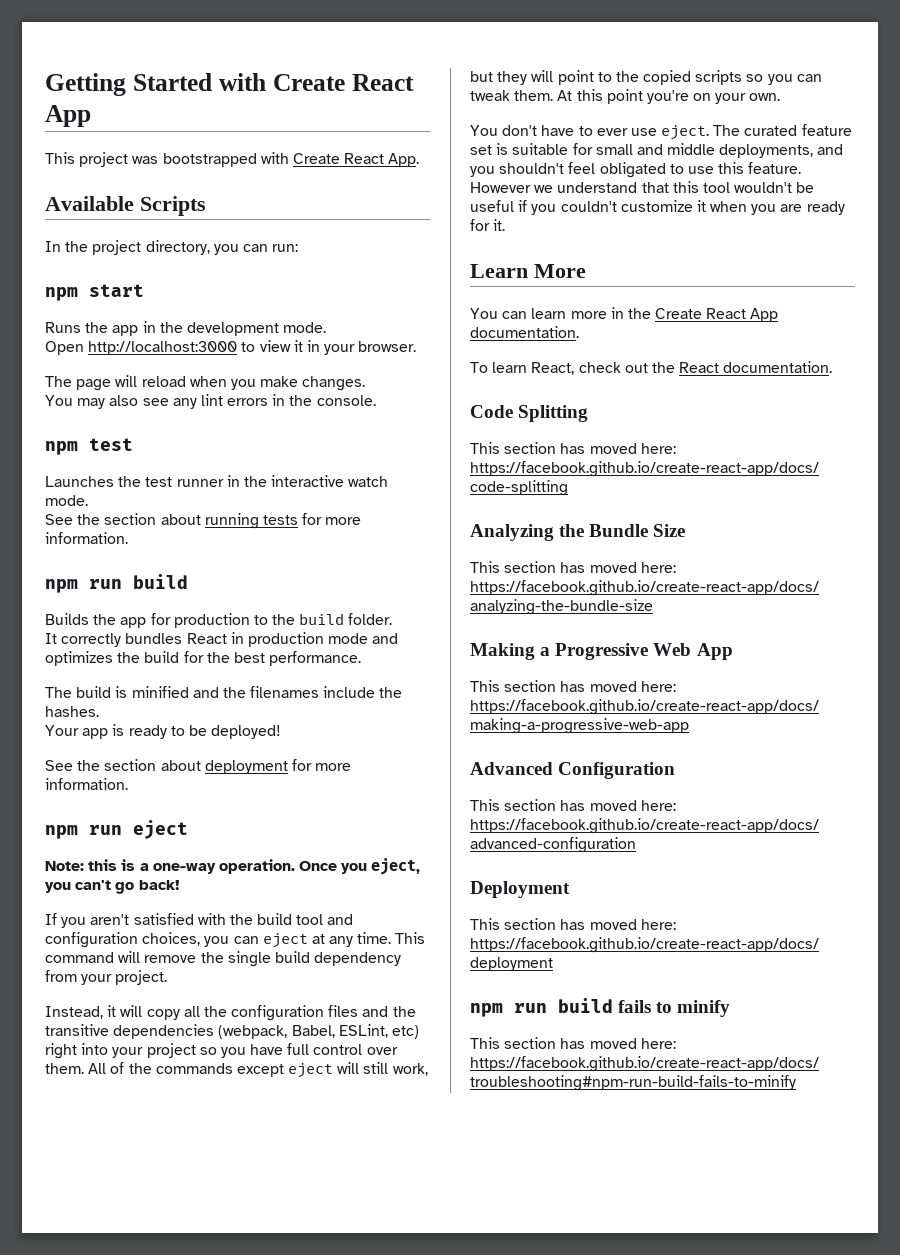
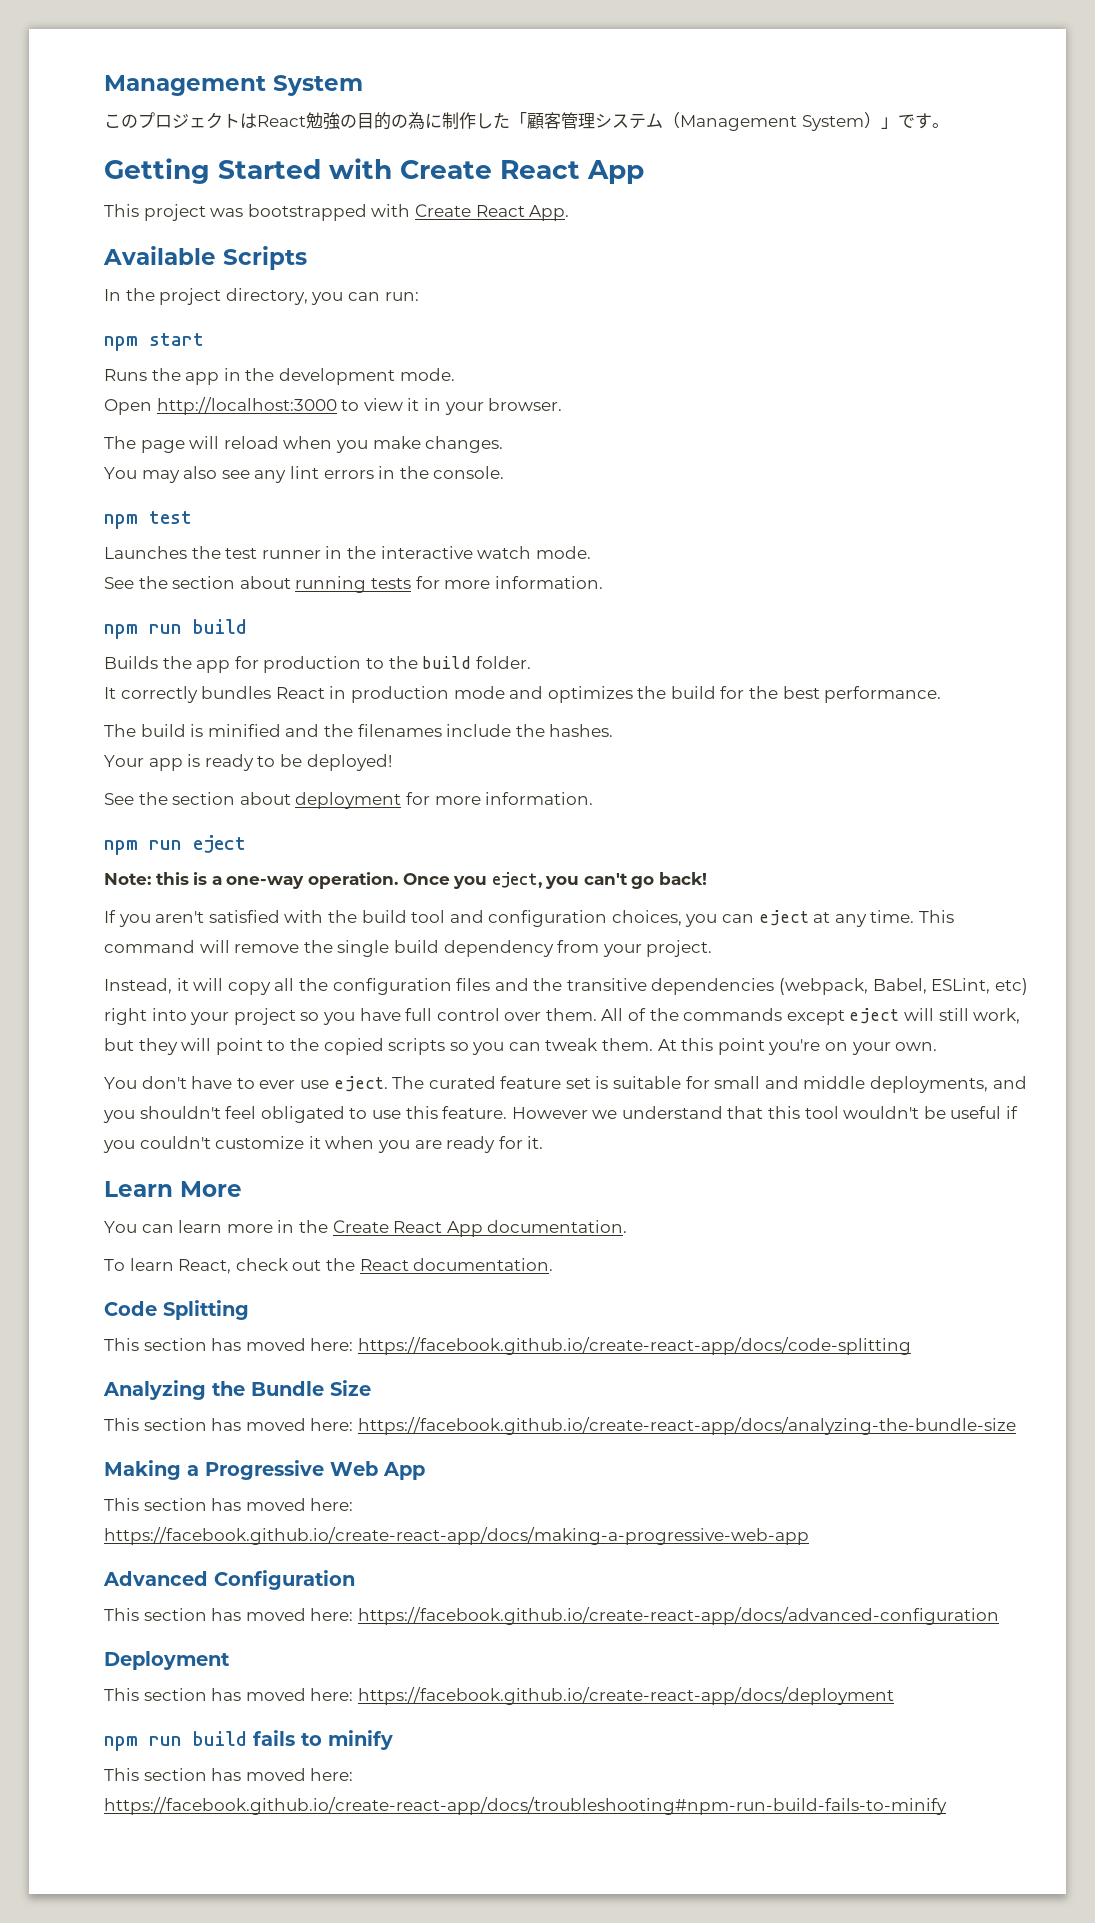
(45, 84) none -> [104,75,363,96] [104,112,949,131] Management System // このプロジェクトはReact勉強の目的の為に制作した「顧客管理システム（Management System）」です。 //

